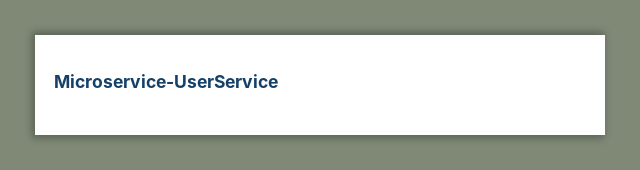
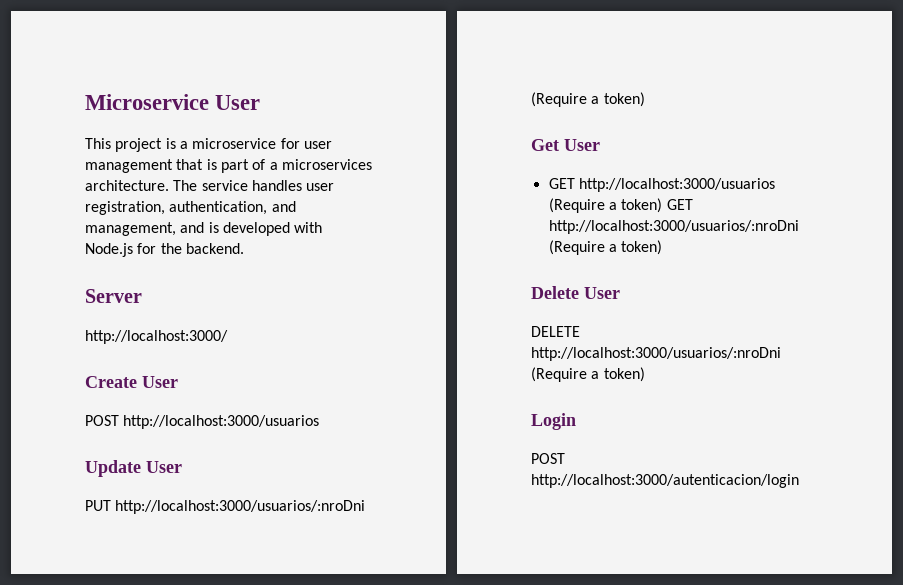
[54,74,278,88] Microservice-UserService -> [85,94,261,110] [85,138,332,152] [85,159,372,173] [85,180,335,191] [85,201,296,215] [85,222,323,236] [85,243,244,257] [85,289,142,303] [85,330,228,344] [85,376,178,388] [85,415,320,429] [85,460,182,477] [85,500,366,514] [531,92,645,107] [531,139,600,151] [548,178,775,192] [548,198,693,213] [548,220,799,234] [548,240,663,255] [531,286,620,299] [531,326,580,337] [531,347,781,361] [531,367,645,382] [531,413,576,430] [531,453,565,464] [531,474,799,488] Microservice User // This project is a microservice for user management that is part of a microservices architecture. The service handles user registration, authentication, and management, and is developed with Node.js for the backend. // Server // http://localhost:3000/ // Create User // POST http://localhost:3000/usuarios // Update User // PUT http://localhost:3000/usuarios/:nroDni (Require a token) // Get User // GET http://localhost:3000/usuarios (Require a token) GET http://localhost:3000/usuarios/:nroDni (Require a token) // Delete User // DELETE http://localhost:3000/usuarios/:nroDni (Require a token) // Login // POST http://localhost:3000/autenticacion/login

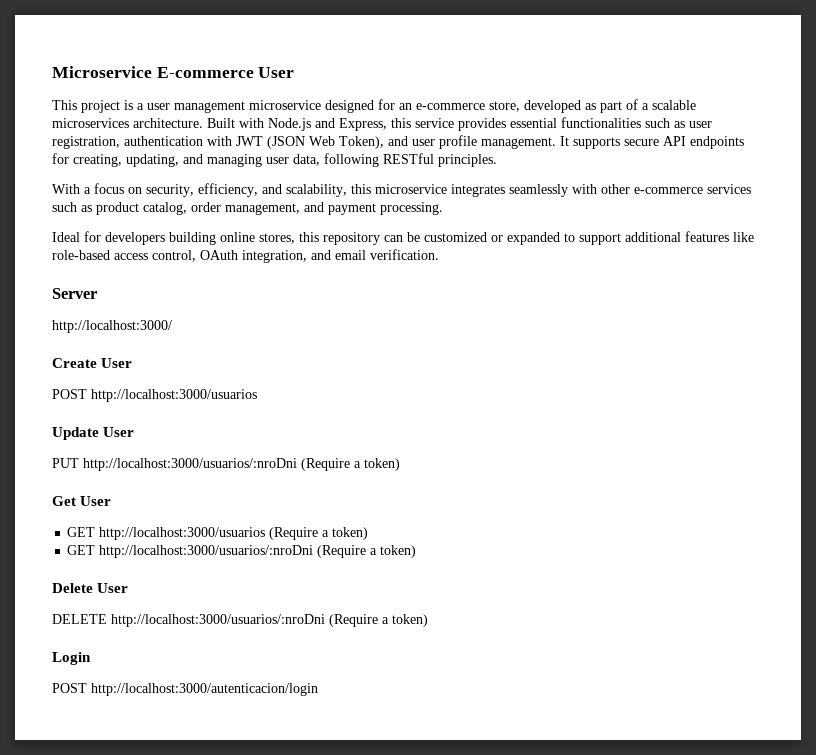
(209, 102) none -> [156,67,254,78] E-commerce
[192,138,332,149] [85,159,217,173] microservice for user management that is -> [147,99,596,113] user management microservice designed for an e-commerce store, developed as
(278, 166) none -> [652,100,696,110] scalable
[173,180,335,191] [85,201,296,215] [85,222,323,236] [85,243,244,257] The service handles user registration, authentication, and management, and is developed with Node.js for the backend. -> [207,117,712,131] [52,135,744,149] [52,153,497,167] [52,183,751,197] [52,202,443,215] [52,231,754,245] [52,249,439,263] Built with Node.js and Express, this service provides essential functionalities such as user registration, authentication with JWT (JSON Web Token), and user profile management. It supports secure API endpoints for creating, updating, and managing user data, following RESTful principles. // With a focus on security, efficiency, and scalability, this microservice integrates seamlessly with other e-commerce services such as product catalog, order management, and payment processing. // Ideal for developers building online stores, this repository can be customized or expanded to support additional features like role-based access control, OAuth integration, and email verification.
(663, 205) none -> (369, 533) //

